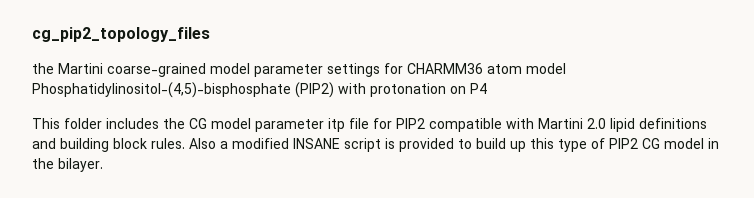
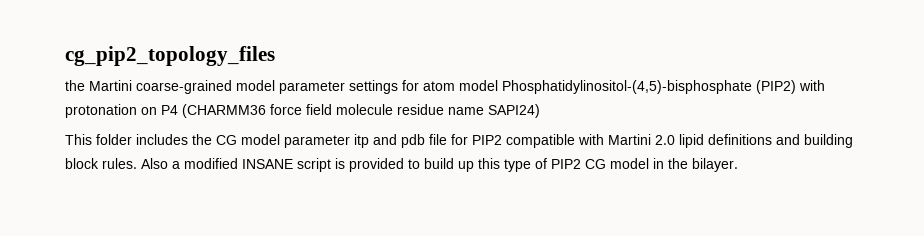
[407,63,483,74] CHARMM36 -> (419, 85) none
(487, 88) none -> [182,104,540,118] (CHARMM36 force field molecule residue name SAPI24)
(345, 125) none -> [373,134,425,148] and pdb

